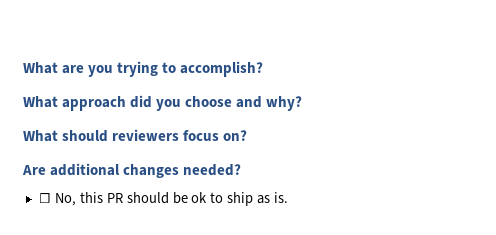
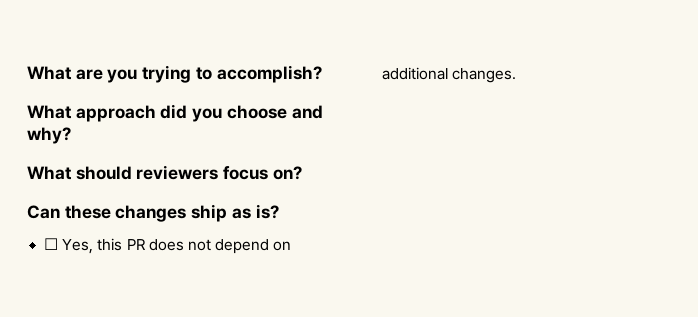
[22,163,242,178] Are additional changes needed? -> [27,204,279,222] Can these changes ship as is?
[54,193,76,206] No, -> [62,239,94,254] Yes,
[126,192,289,206] should be ok to ship as is. -> [148,239,292,254] [382,67,517,83] does not depend on additional changes.

